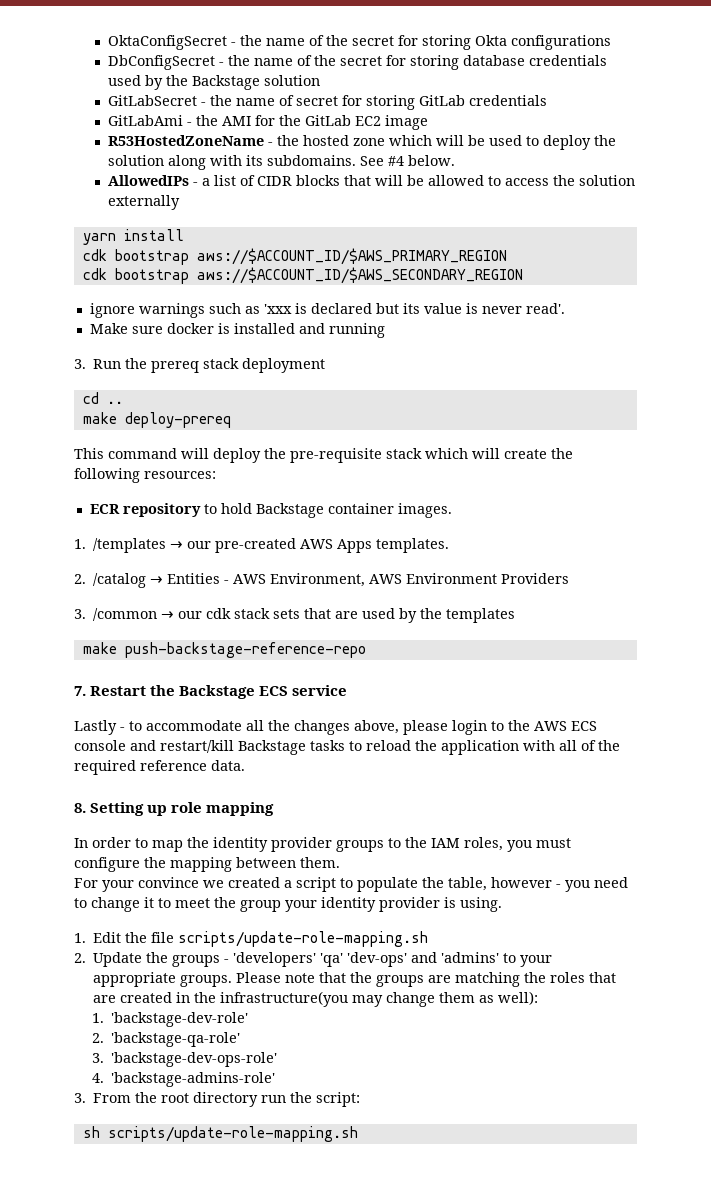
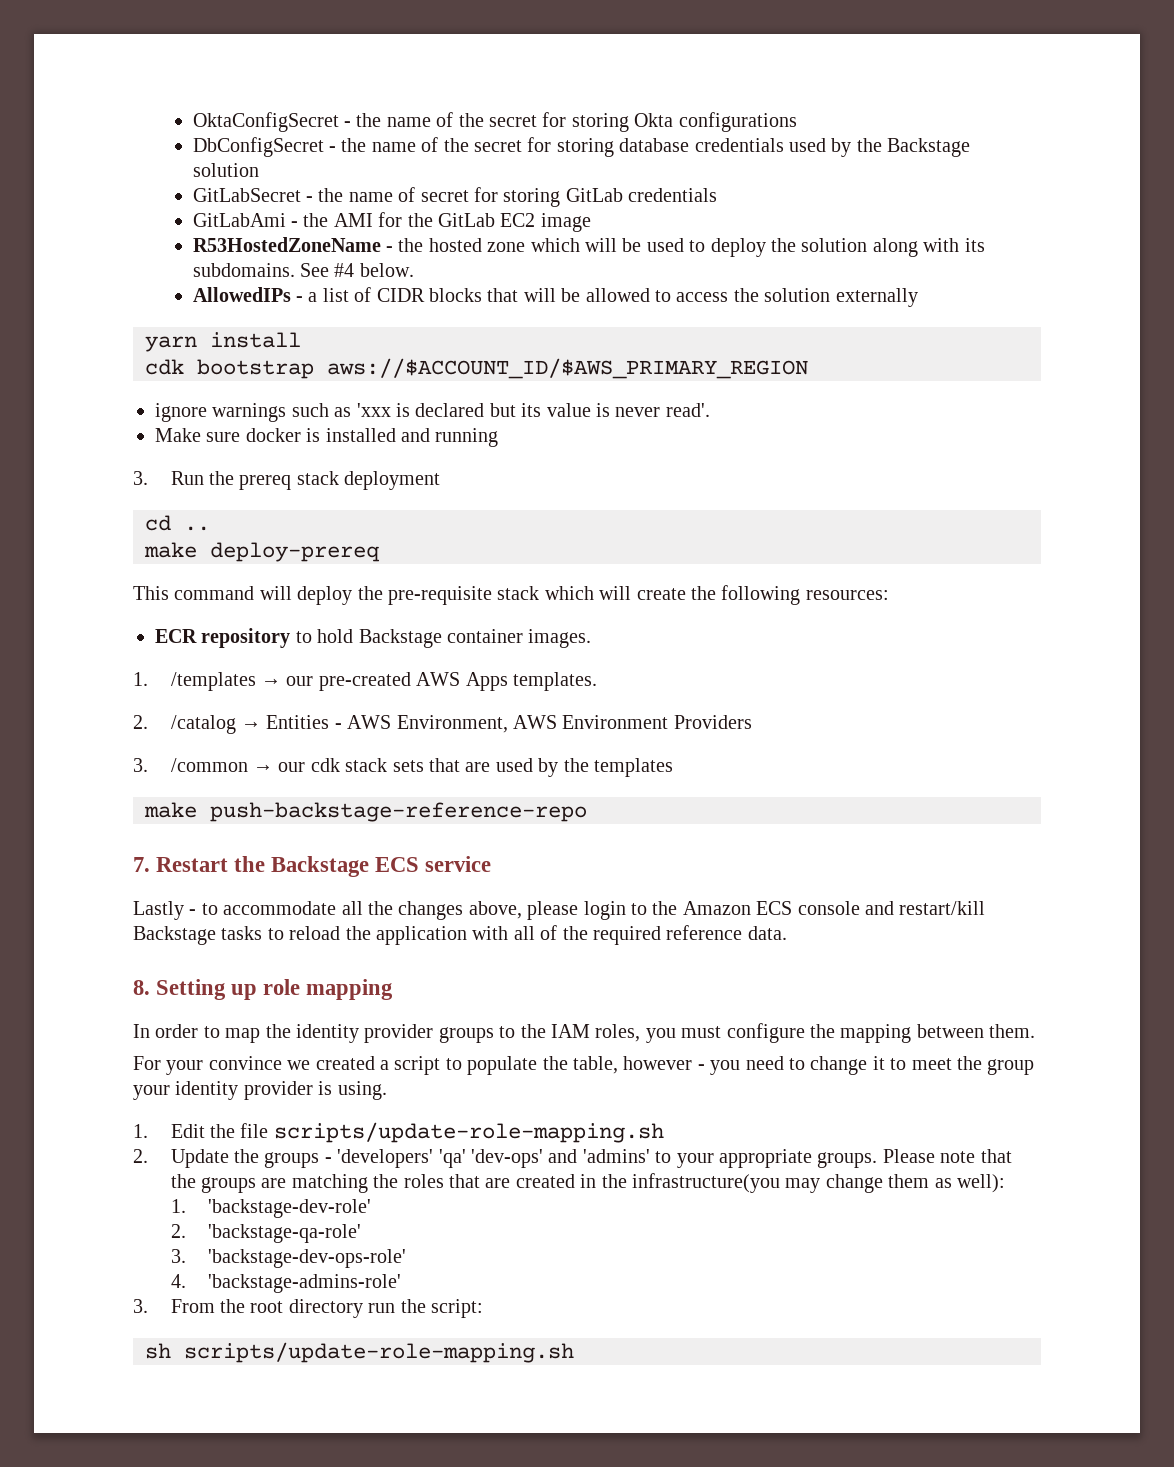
[82,267,523,284] // cdk bootstrap aws://$ACCOUNT_ID/$AWS_SECONDARY_REGION -> (808, 368) none
[534,721,567,731] AWS -> [682,901,751,915] Amazon

